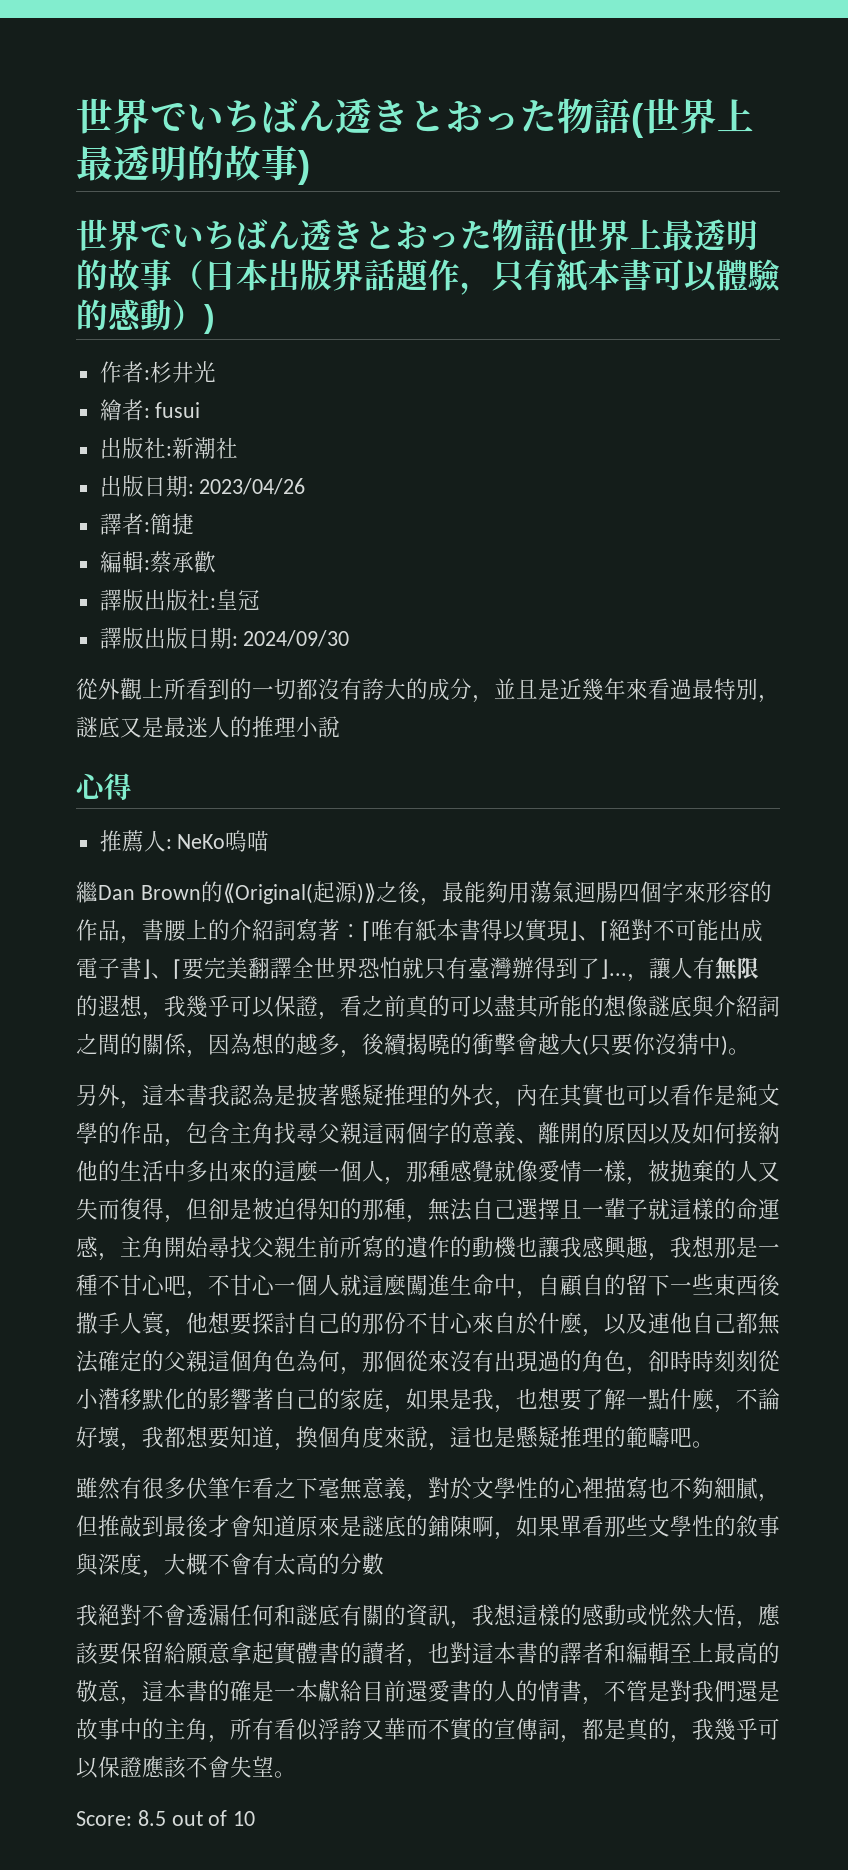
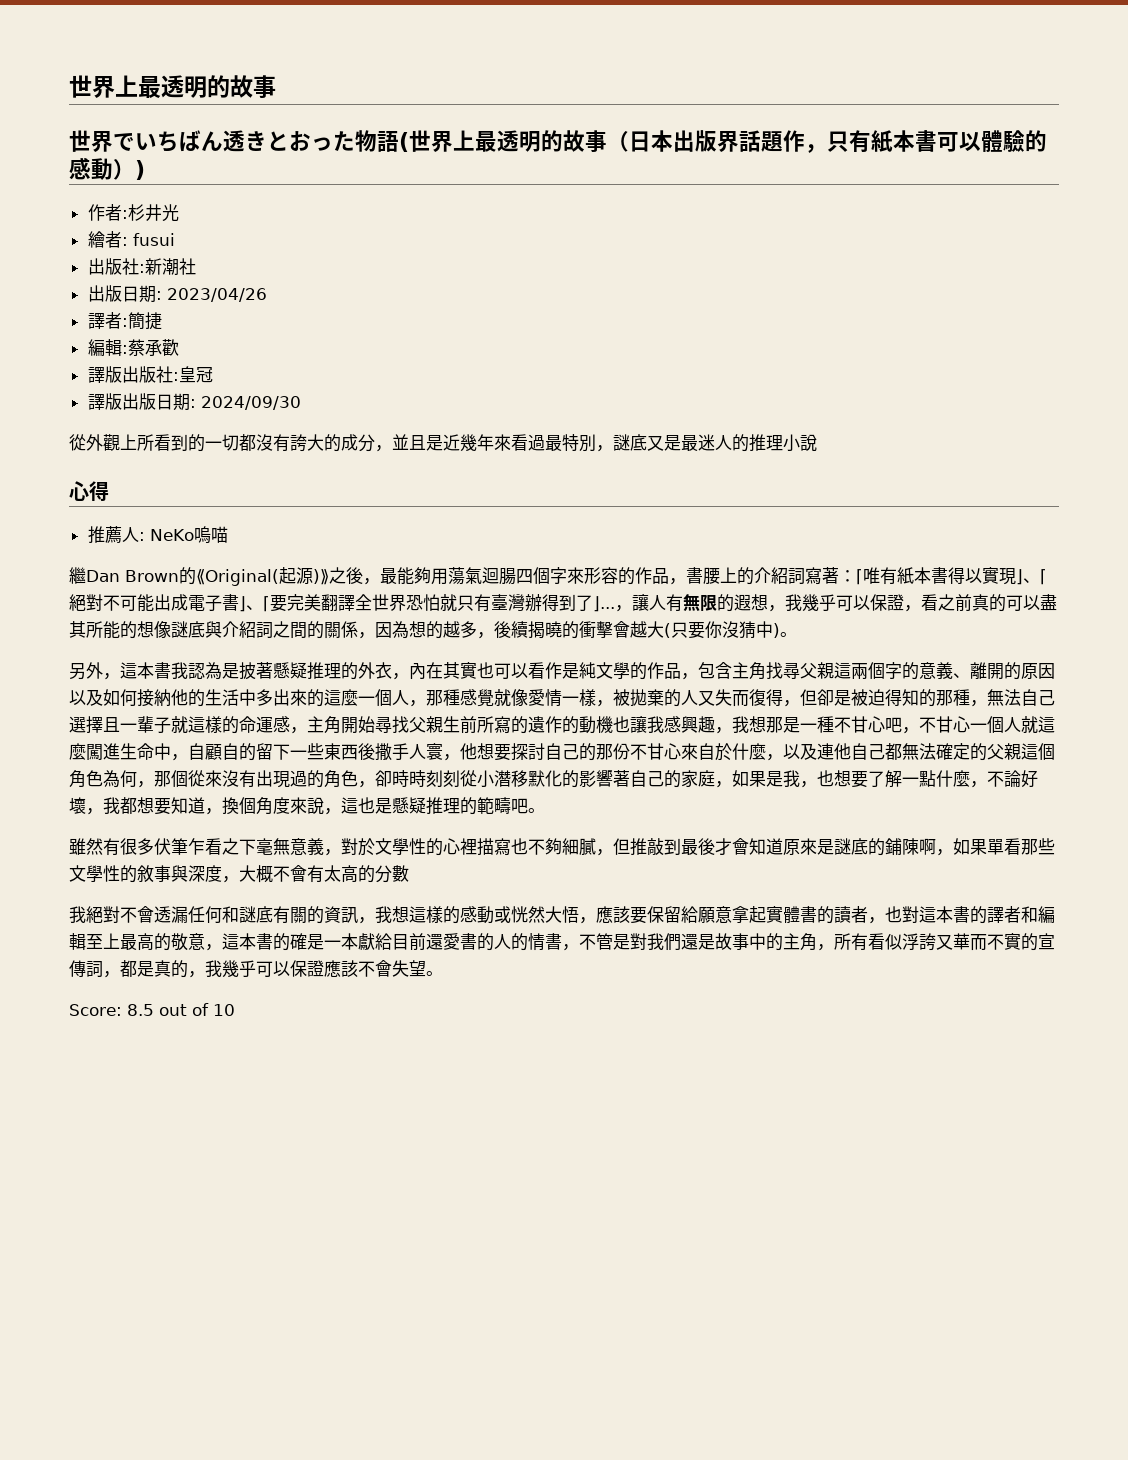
[76,98,754,138] [76,145,310,185] 世界でいちばん透きとおった物語(世界上最透明的故事) -> [69,75,276,98] 世界上最透明的故事

